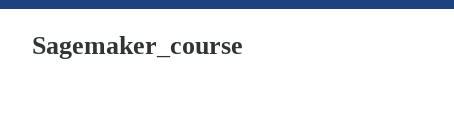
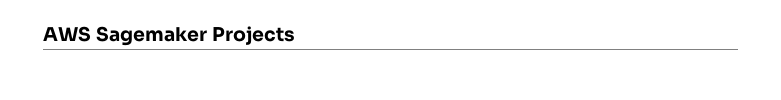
[32,36,243,59] Sagemaker_course -> [43,26,296,46] AWS Sagemaker Projects

